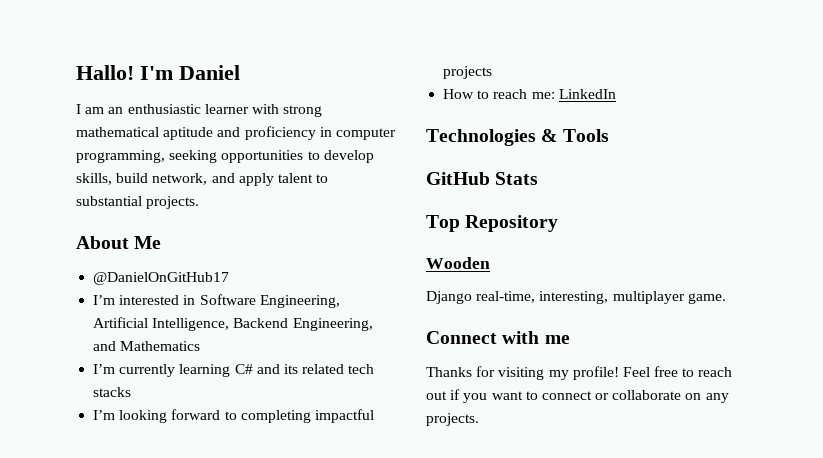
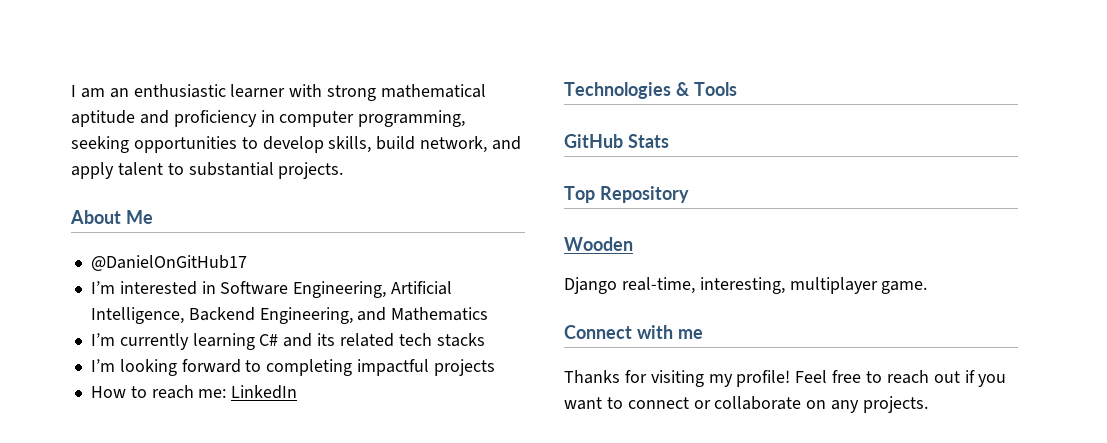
[76,65,240,80] Hallo! I'm Daniel // -> (71, 91) none

